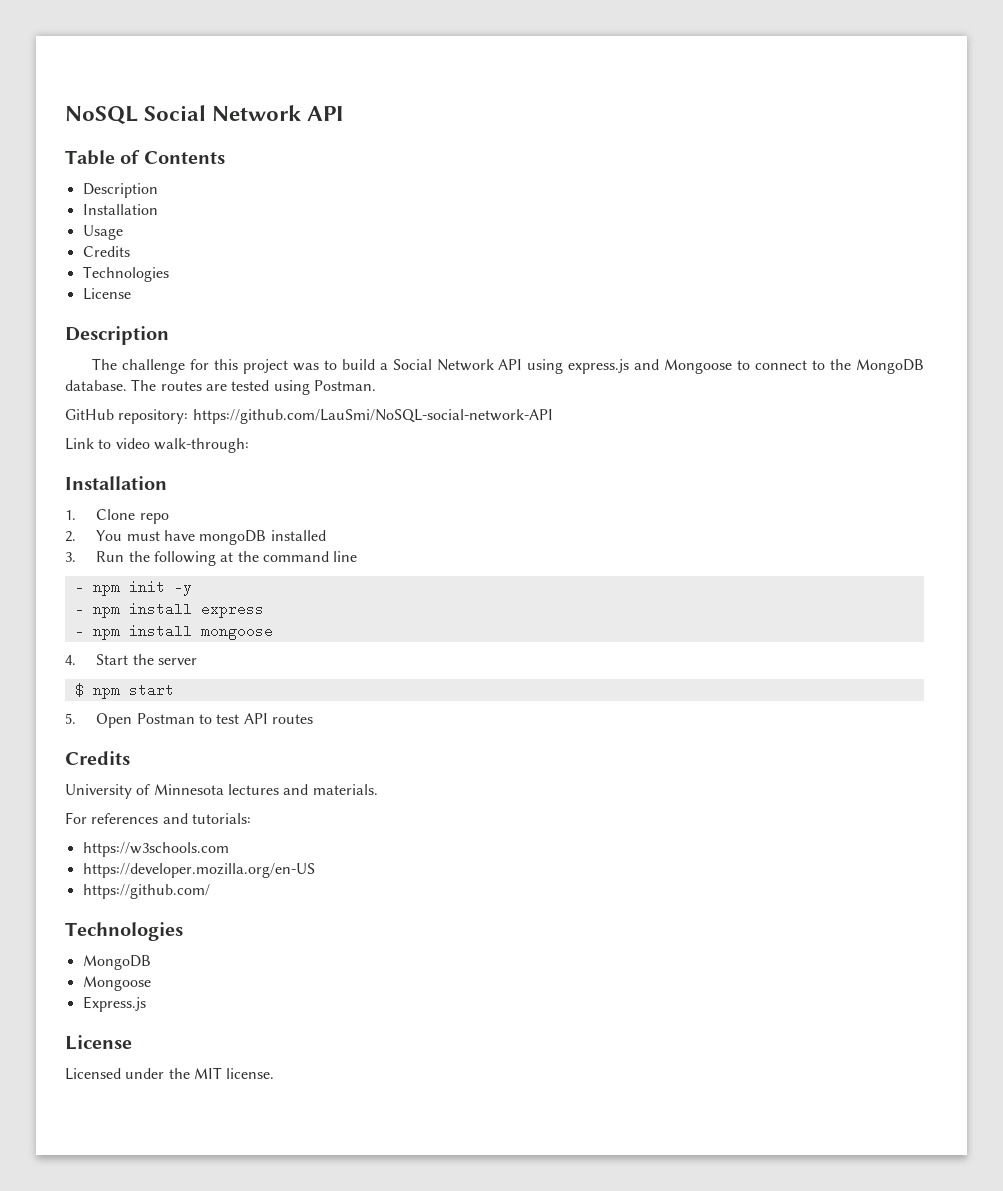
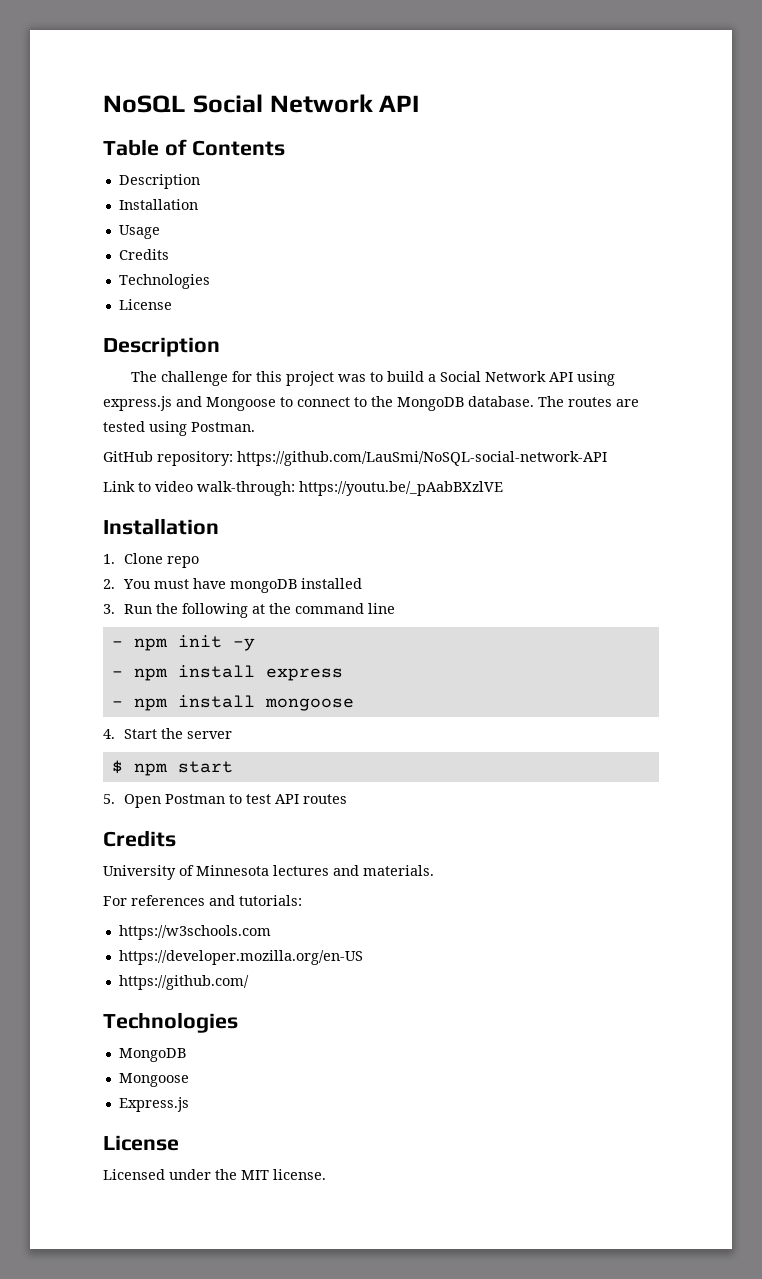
(249, 445) none -> [299,481,503,496] https://youtu.be/_pAabBXzlVE

